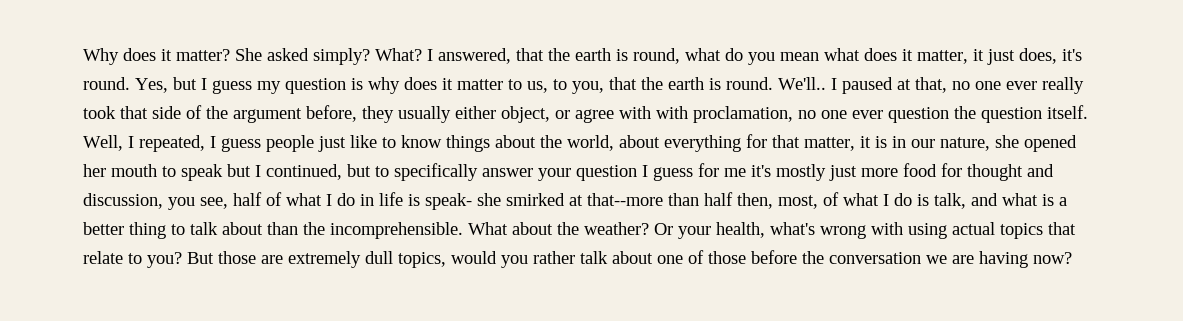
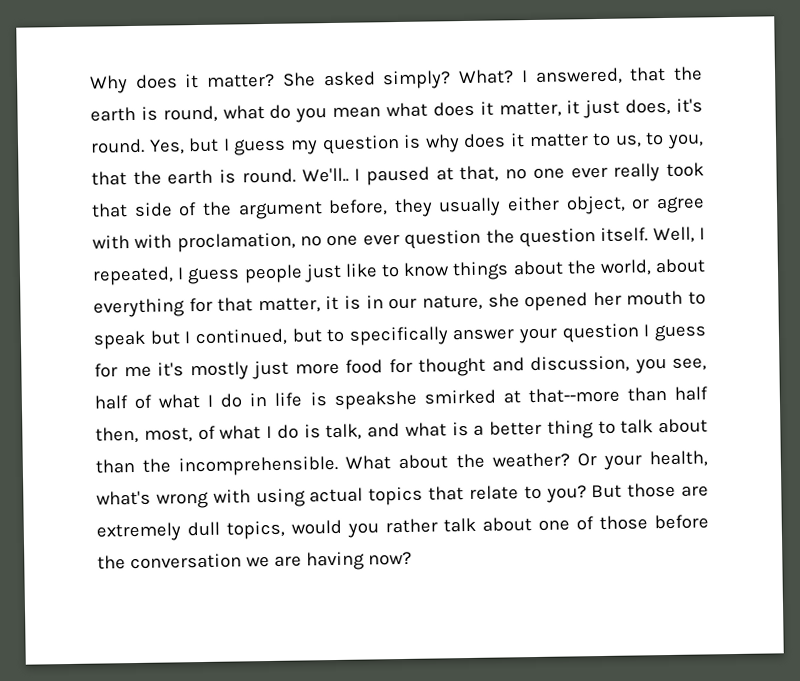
[425,193,501,210] speak- she -> [333,390,418,410] speakshe

